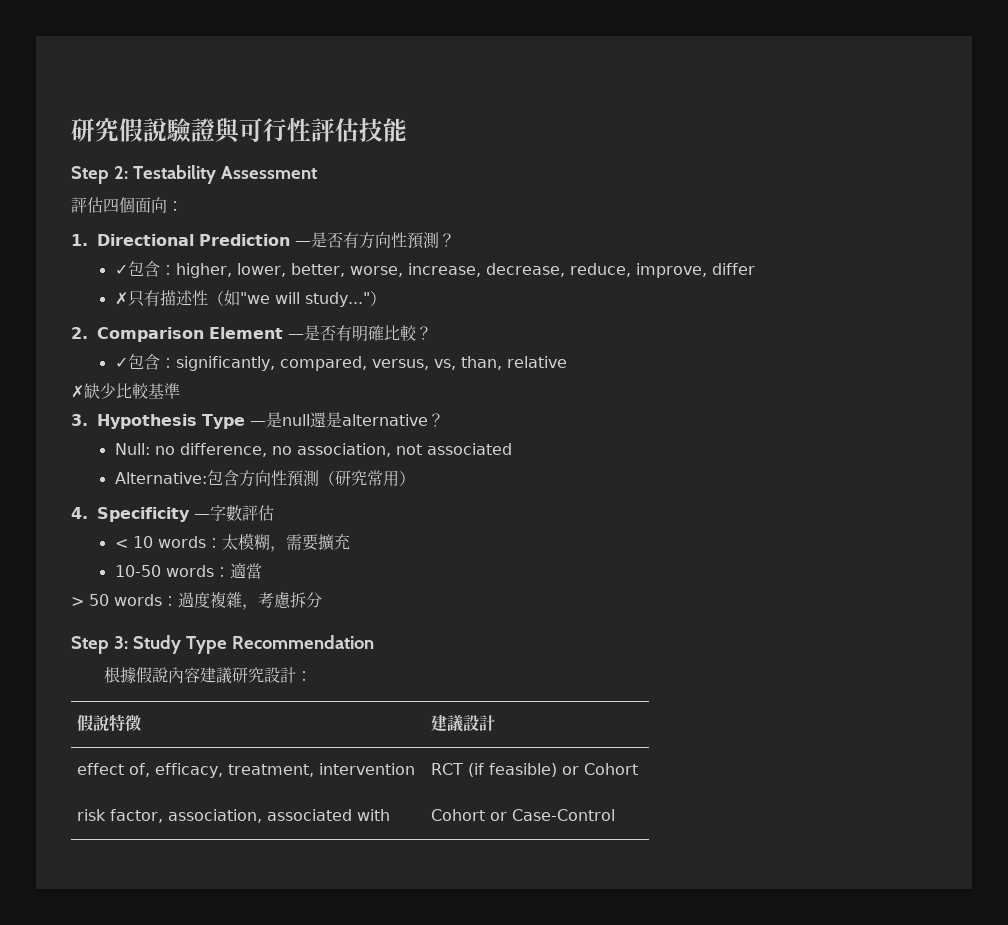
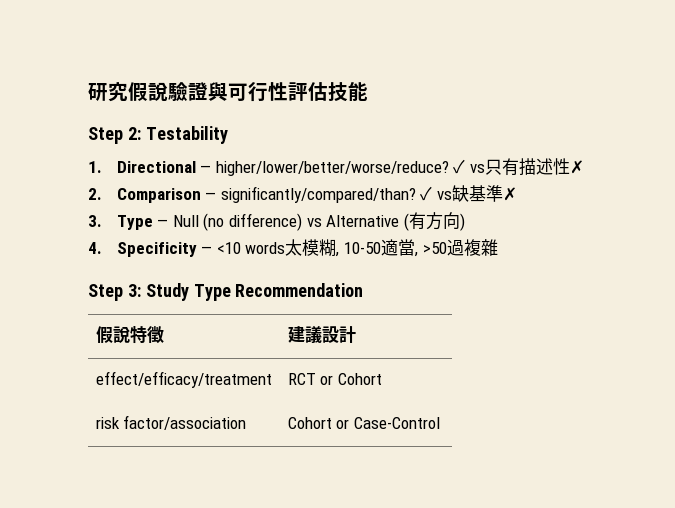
[220,166,317,179] [71,197,183,213] [71,232,456,249] [114,261,755,278] [114,290,386,307] [71,325,433,342] [114,354,567,371] [71,383,149,399] Assessment // 評估四個面向： // 1. Directional Prediction —是否有方向性預測？ // ✓包含：higher, lower, better, worse, increase, decrease, reduce, improve, differ // ✗只有描述性（如"we will study..."） // 2. Comparison Element —是否有明確比較？ // ✓包含：significantly, compared, versus, vs, than, relative // ✗缺少比較 -> [88,158,584,176] [88,185,469,203] // 1. Directional — higher/lower/better/worse/reduce? ✓ vs只有描述性✗ // 2. Comparison — significantly/compared/than? ✓ vs缺
(180, 391) none -> [502,187,517,201] ✗
[97,414,198,429] Hypothesis -> (102, 221) none
[266,412,445,428] [114,443,512,457] [114,470,415,487] [71,505,275,522] [114,533,350,552] [114,562,262,579] [71,592,210,608] 是null還是alternative？ // Null: no difference, no association, not associated // Alternative:包含方向性預測（研究常用） // 4. Specificity —字數評估 // < 10 words：太模糊，需要擴充 // 10-50 words：適當 // > 50 words：過度 -> [172,212,465,231] [88,239,464,257] Null (no difference) vs Alternative (有方向) // 4. Specificity — <10 words太模糊, 10-50適當, >50過
[242,591,322,610] ，考慮拆分 -> (498, 247) none
[104,666,313,684] // 根據假說內容建議研究設計： -> (364, 290) none
[77,763,416,778] effect of, efficacy, treatment, intervention -> [95,371,272,388] effect/efficacy/treatment
[468,763,558,777] (if feasible) -> (316, 379) none
[110,809,391,823] factor, association, associated with -> [123,415,247,430] factor/association

